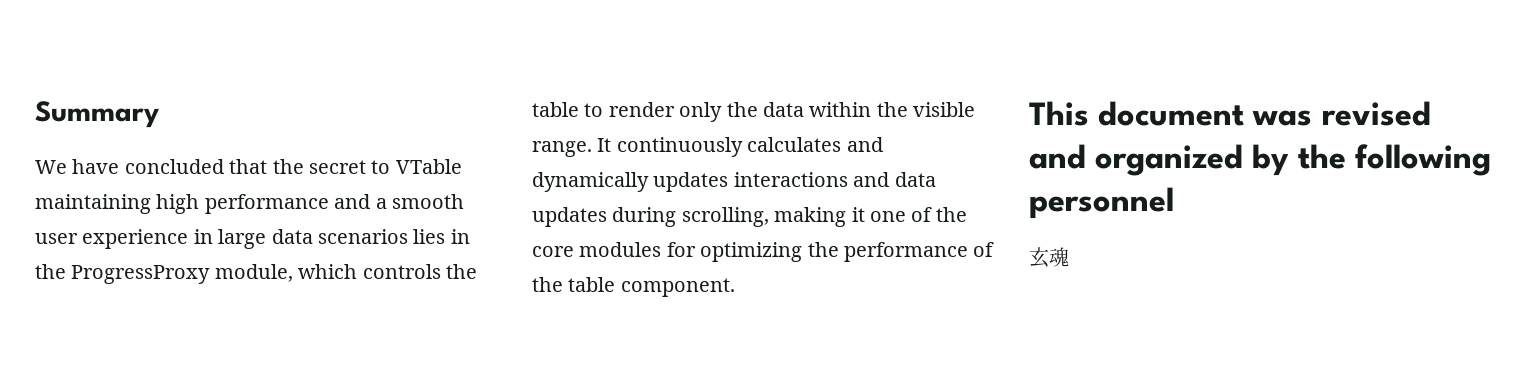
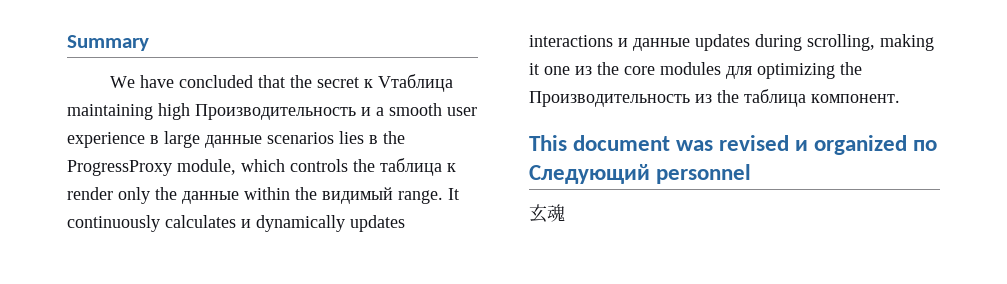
[371,159,462,174] [35,194,371,214] to VTable maintaining high performance and -> [363,74,453,92] [67,103,371,120] к Vтаблица maintaining high Производительность и
[193,229,313,249] in large data -> [150,131,262,148] в large данные
[450,229,470,244] in -> [369,135,378,144] в
[532,102,604,117] table to -> [380,158,456,176] таблица к
[763,102,804,117] data -> [182,191,239,204] данные
[913,102,976,117] visible -> [322,187,393,204] видимый
[846,137,883,152] and -> [241,219,251,228] и
[853,172,936,187] and data -> [618,38,690,51] и данные
[911,207,933,222] of -> [575,66,592,75] из
[666,242,696,257] for -> [726,66,752,79] для
[844,242,995,262] [532,277,735,297] performance of the table component. -> [529,89,900,107] Производительность из the таблица компонент.
[1029,144,1491,176] and organized by the following -> [795,135,938,155] [529,164,650,184] и organized по Следующий

